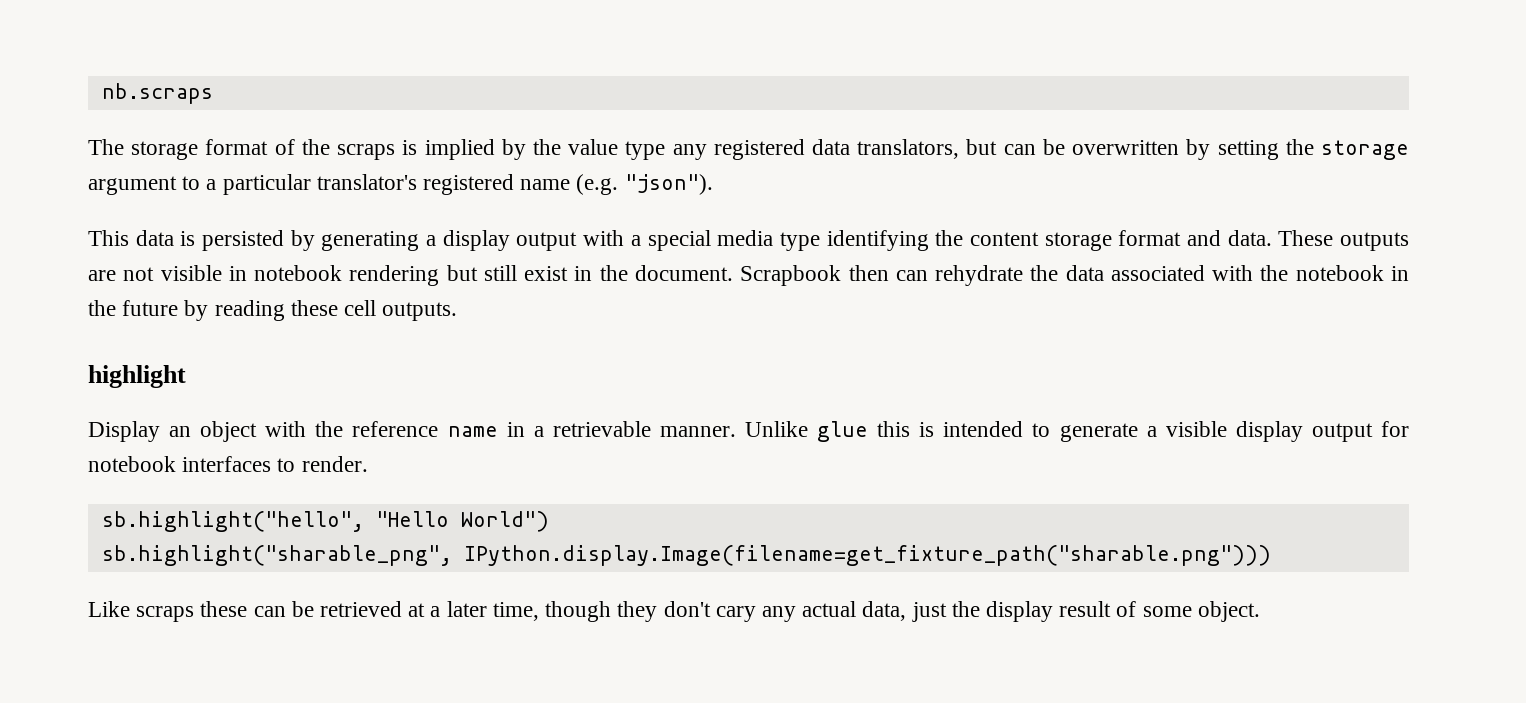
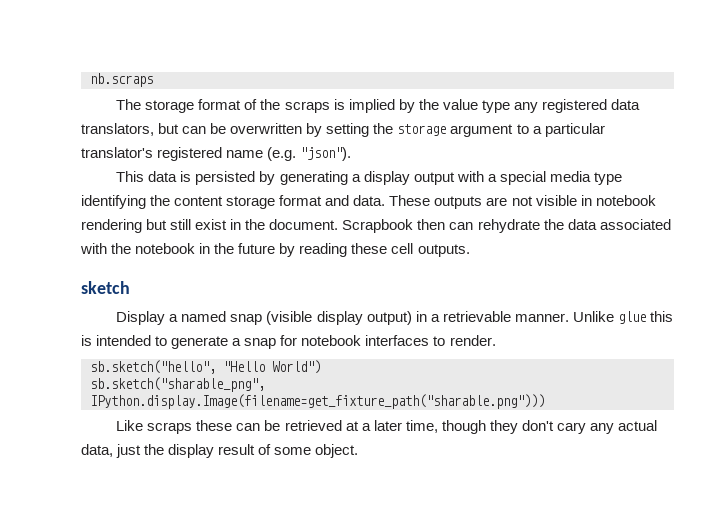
[88,365,186,388] highlight -> [81,281,130,294] sketch
[169,421,498,442] an object with the reference name -> [169,311,412,325] a named snap (visible display output)
[1165,421,1373,442] visible display output -> [244,338,277,349] snap
[101,511,364,532] sb.highlight("hello", -> [90,360,216,374] sb.sketch("hello",
[101,545,452,566] sb.highlight("sharable_png", -> [90,377,265,392] sb.sketch("sharable_png",

